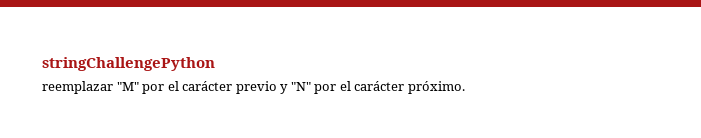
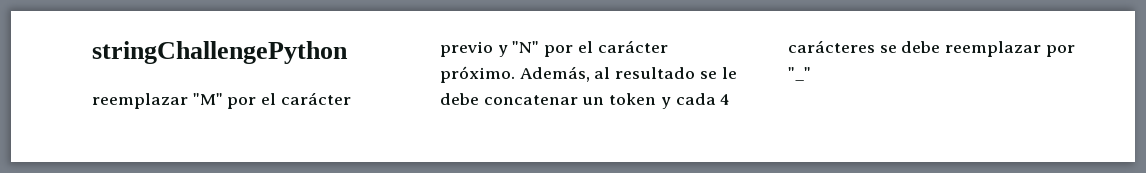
(465, 87) none -> [519,66,737,82] [440,93,731,109] [788,40,1075,57] [788,67,811,81] Además, al resultado se le debe concatenar un token y cada 4 carácteres se debe reemplazar por "_"

